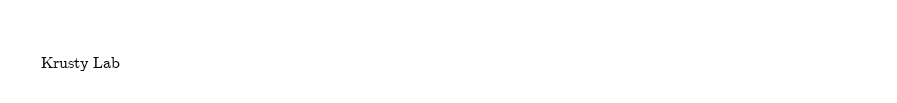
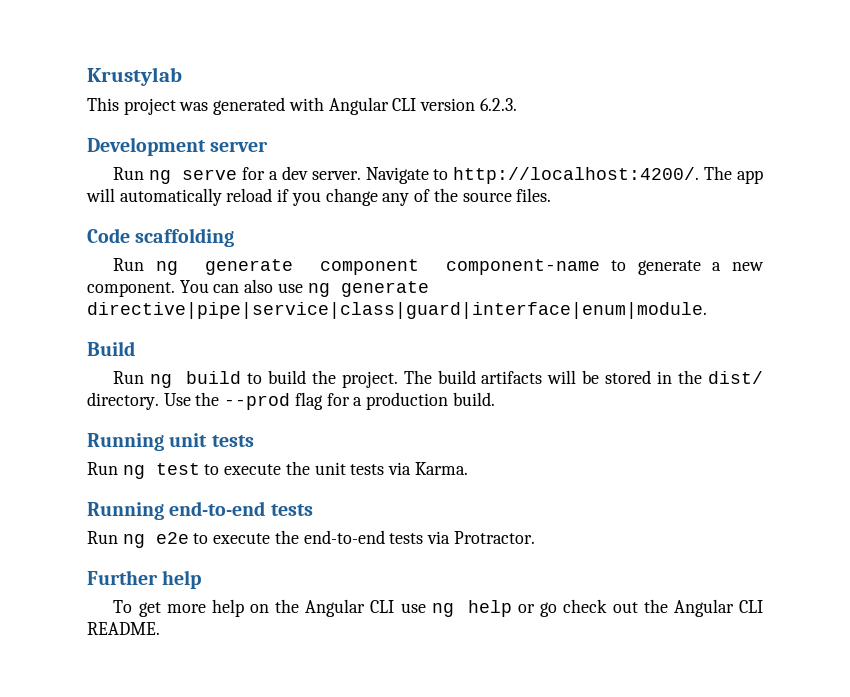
[41,57,120,71] Krusty Lab -> [87,67,182,86] [87,97,517,115] [87,137,269,156] [113,166,763,184] [86,188,552,206] [87,228,235,247] [113,258,764,275] [87,279,429,297] [87,302,707,319] [87,341,135,356] [113,370,763,388] [87,392,495,410] [87,433,254,451] [87,461,468,479] [87,501,313,520] [87,530,535,548] [87,570,202,589] [113,599,764,617] [87,622,160,635] Krustylab // This project was generated with Angular CLI version 6.2.3. // Development server // Run ng serve for a dev server. Navigate to http://localhost:4200/. The app will automatically reload if you change any of the source files. // Code scaffolding // Run ng generate component component-name to generate a new component. You can also use ng generate directive|pipe|service|class|guard|interface|enum|module. // Build // Run ng build to build the project. The build artifacts will be stored in the dist/ directory. Use the --prod flag for a production build. // Running unit tests // Run ng test to execute the unit tests via Karma. // Running end-to-end tests // Run ng e2e to execute the end-to-end tests via Protractor. // Further help // To get more help on the Angular CLI use ng help or go check out the Angular CLI README.

